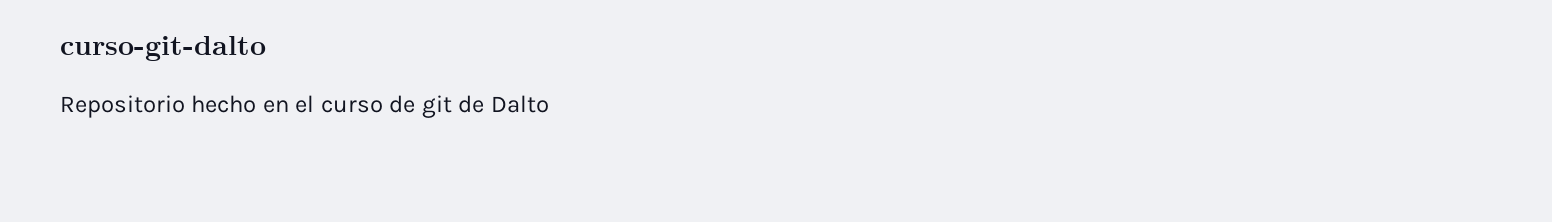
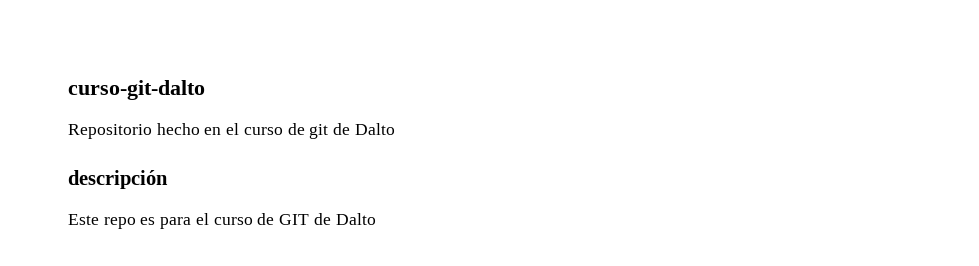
(549, 104) none -> [68,170,168,189] [68,213,376,229] // descripción // Este repo es para el curso de GIT de Dalto

